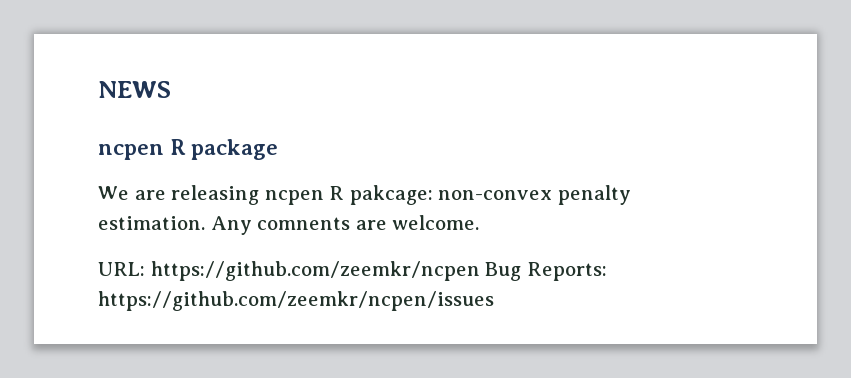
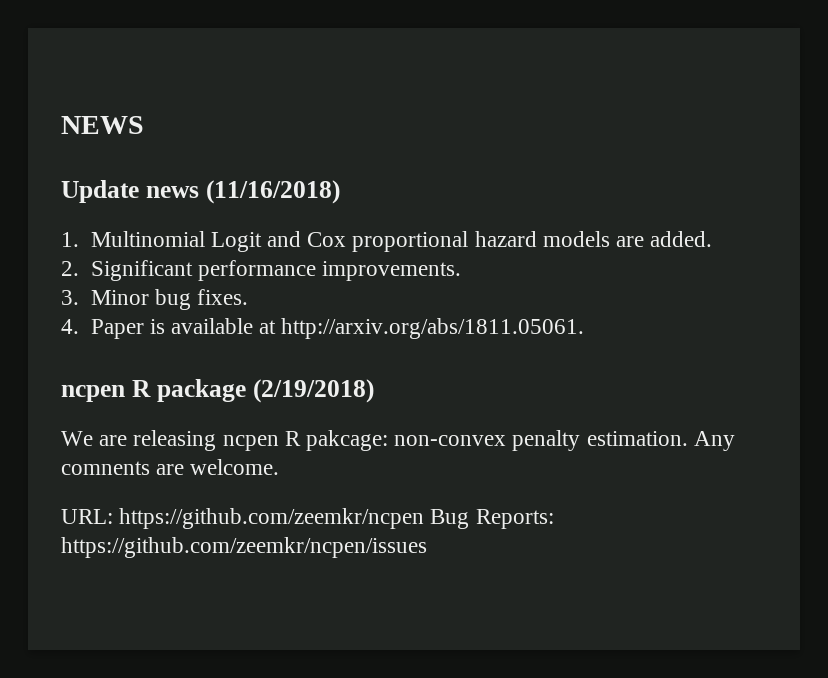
(171, 89) none -> [61,180,340,204] [61,231,713,252] [61,260,461,281] [61,289,248,310] [61,318,585,339] // Update news (11/16/2018) // 1. Multinomial Logit and Cox proportional hazard models are added. // 2. Significant performance improvements. // 3. Minor bug fixes. // 4. Paper is available at http://arxiv.org/abs/1811.05061.
(279, 149) none -> [252,379,374,403] (2/19/2018)

